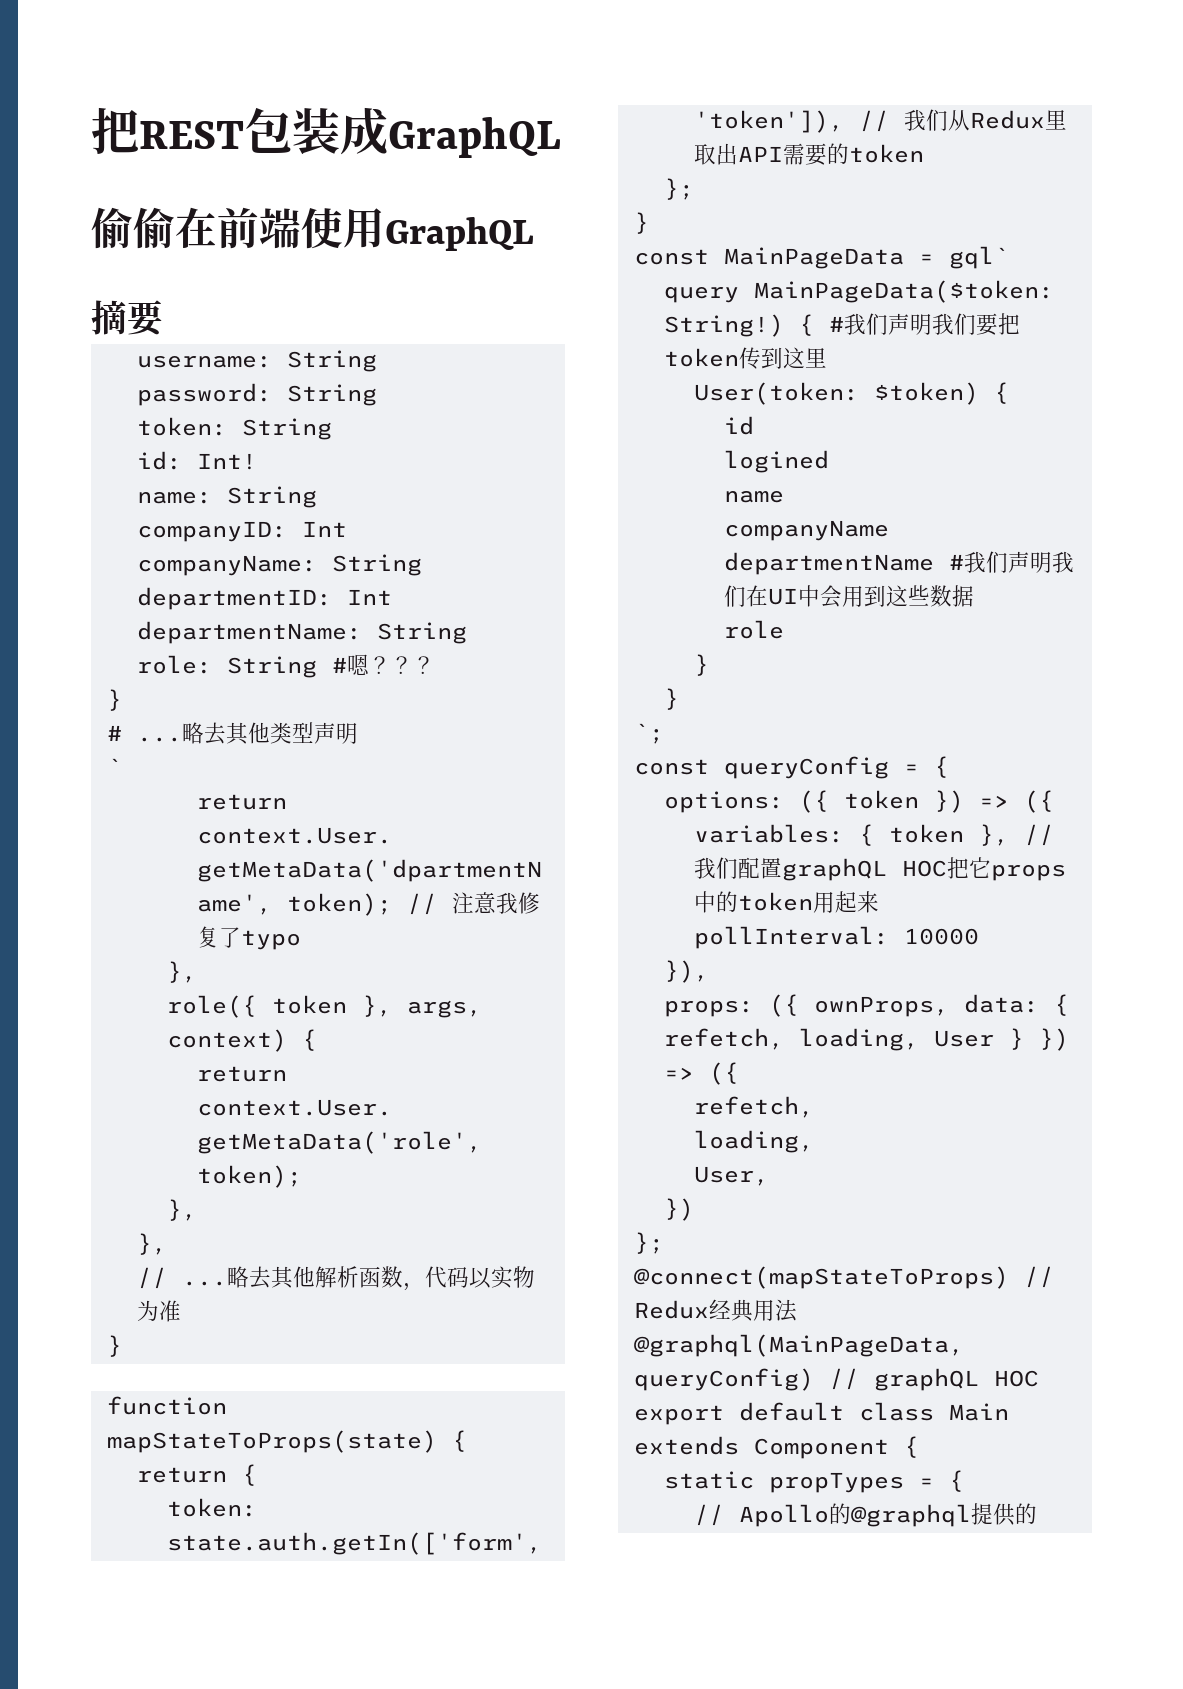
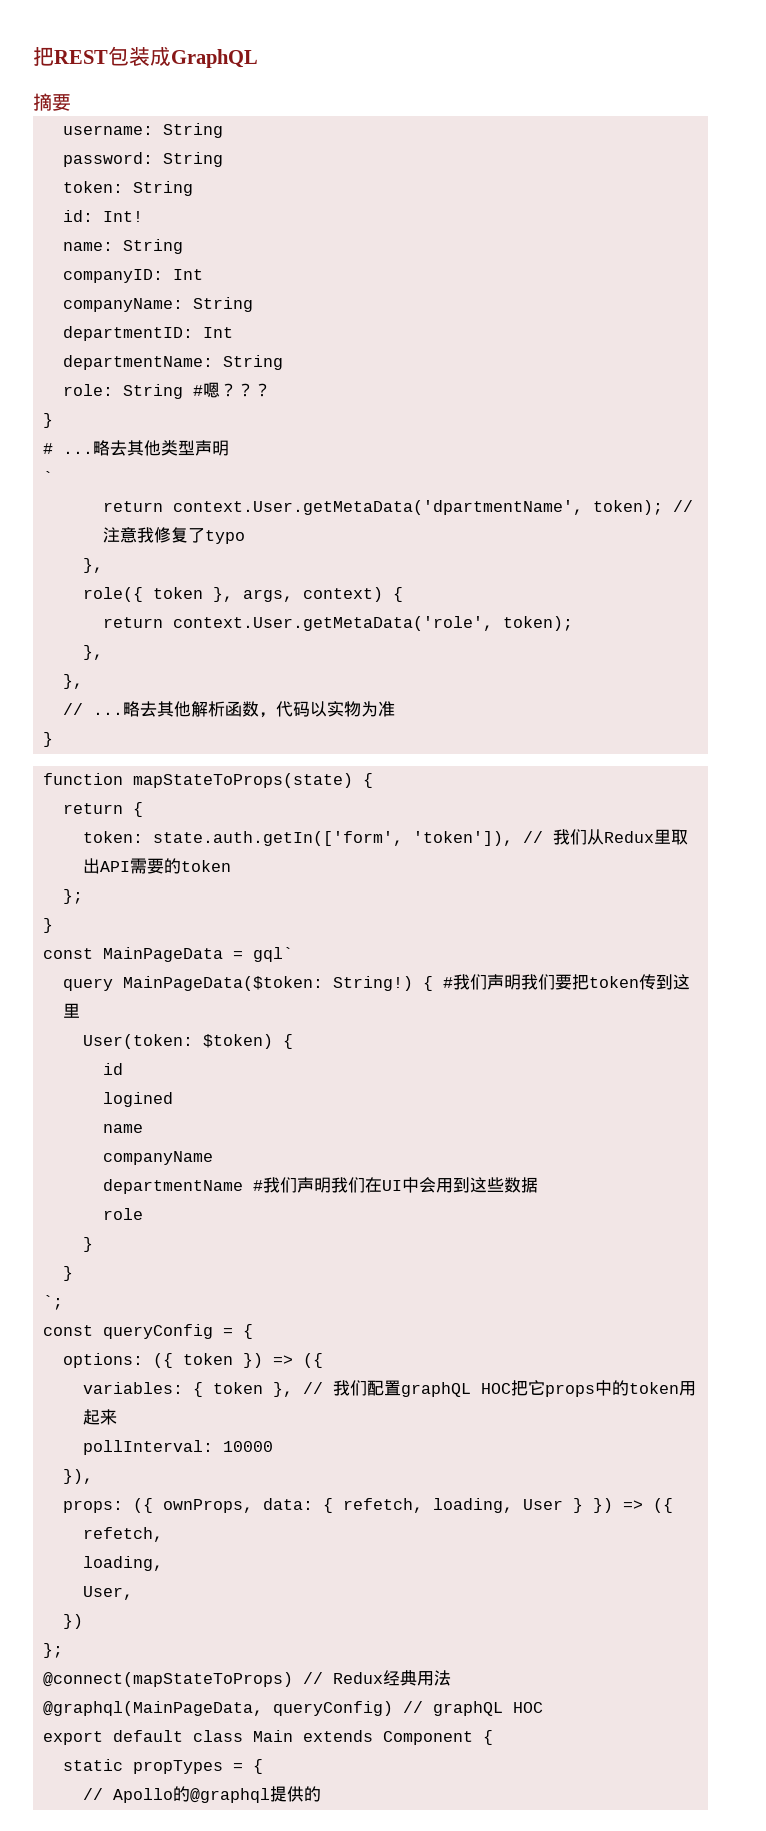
[91,207,534,251] // 偷偷在前端使用GraphQL -> (258, 58) none

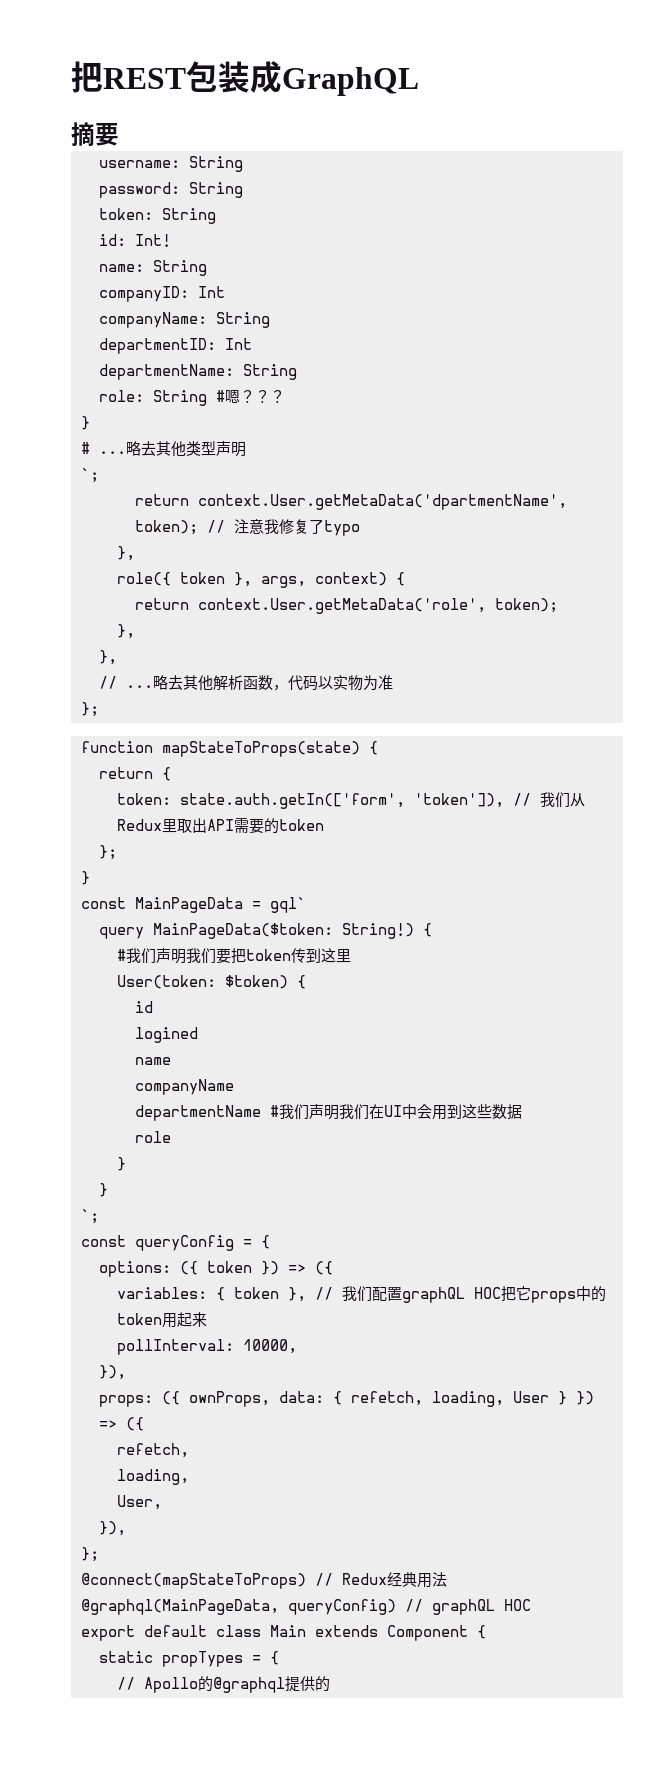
[43,471,54,483] ` -> [80,468,99,483] `;
[43,732,54,747] } -> [80,702,99,717] };
(434, 983) none -> (432, 930) //
[223,1441,274,1452] 10000 -> [242,1339,297,1354] 10000,
[63,1614,84,1629] }) -> [98,1521,126,1536] }),

